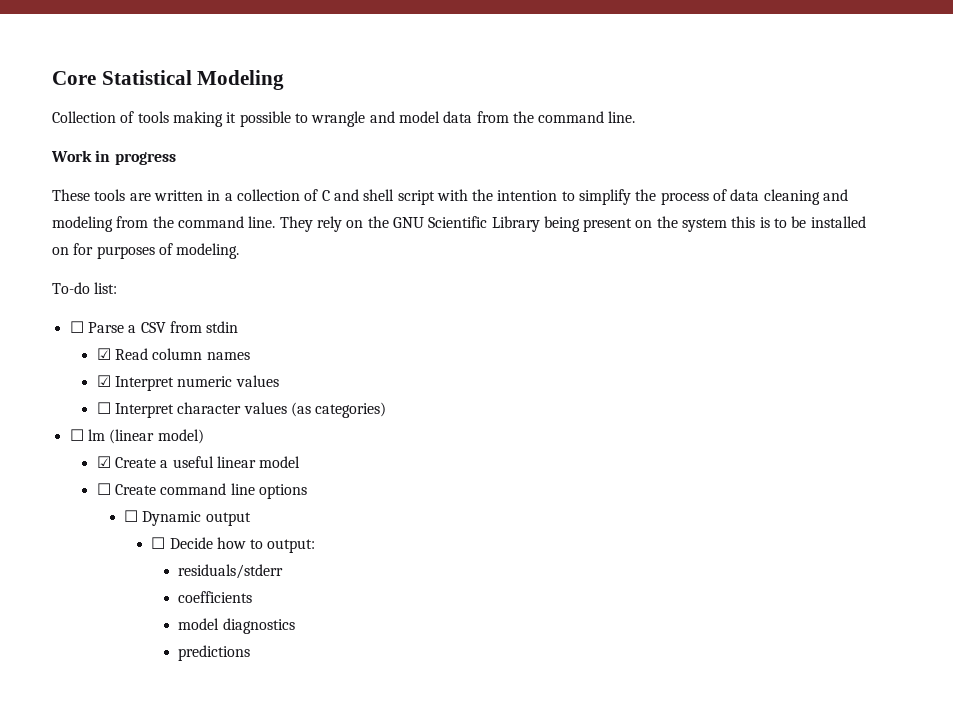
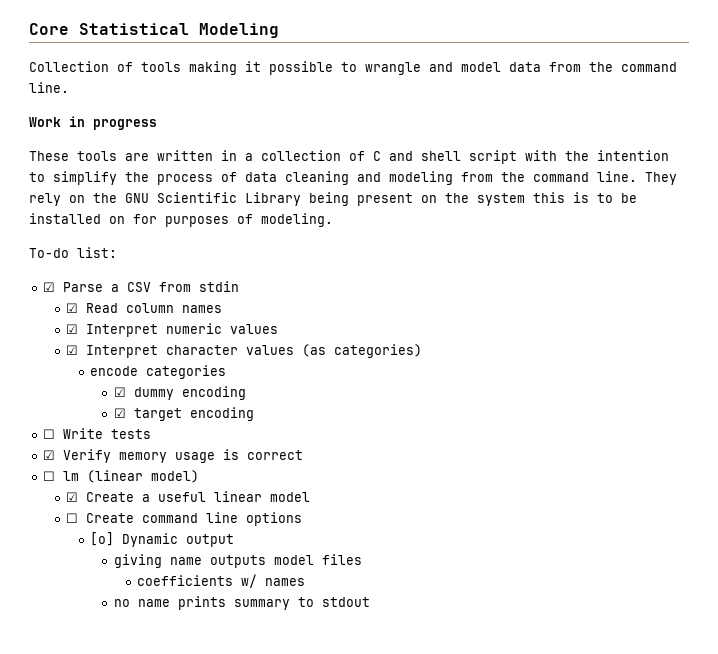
[69,321,84,333] ☐ -> [42,282,55,292] ☑
[96,402,111,414] ☐ -> [66,345,79,355] ☑
(387, 410) none -> [90,365,227,379] [113,386,246,400] [113,407,254,421] [42,428,151,439] [42,449,303,463] // encode categories // ☑ dummy encoding // ☑ target encoding // ☐ Write tests // ☑ Verify memory usage is correct
[124,510,139,522] ☐ -> [90,532,115,546] [o]
[151,537,316,553] [178,564,284,579] [178,591,253,603] [178,618,295,634] [178,645,251,661] ☐ Decide how to output: // residuals/stderr // coefficients // model diagnostics // predictions -> [113,554,362,568] [137,574,306,588] [113,596,370,610] giving name outputs model files // coefficients w/ names // no name prints summary to stdout

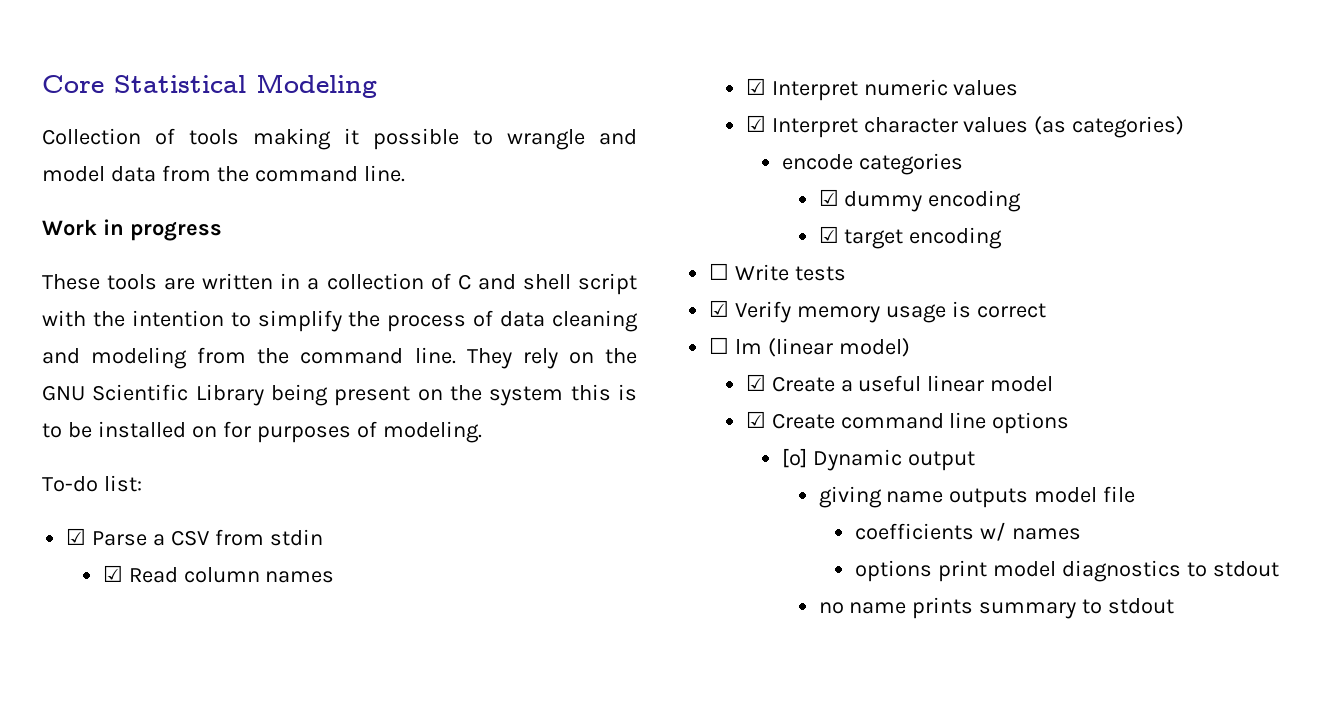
[66,513,79,523] ☐ -> [745,411,766,428] ☑
[321,554,362,565] files -> [1103,486,1136,503] file
(306, 582) none -> [854,560,1279,582] // options print model diagnostics to stdout

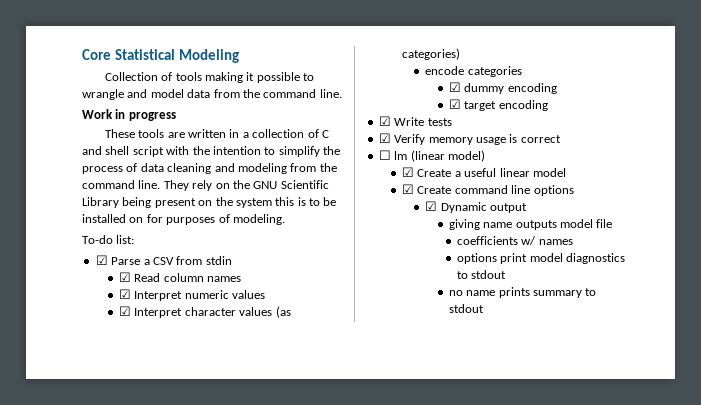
[709,263,730,280] ☐ -> [378,116,391,126] ☑
[782,448,808,468] [o] -> [425,201,438,211] ☑

